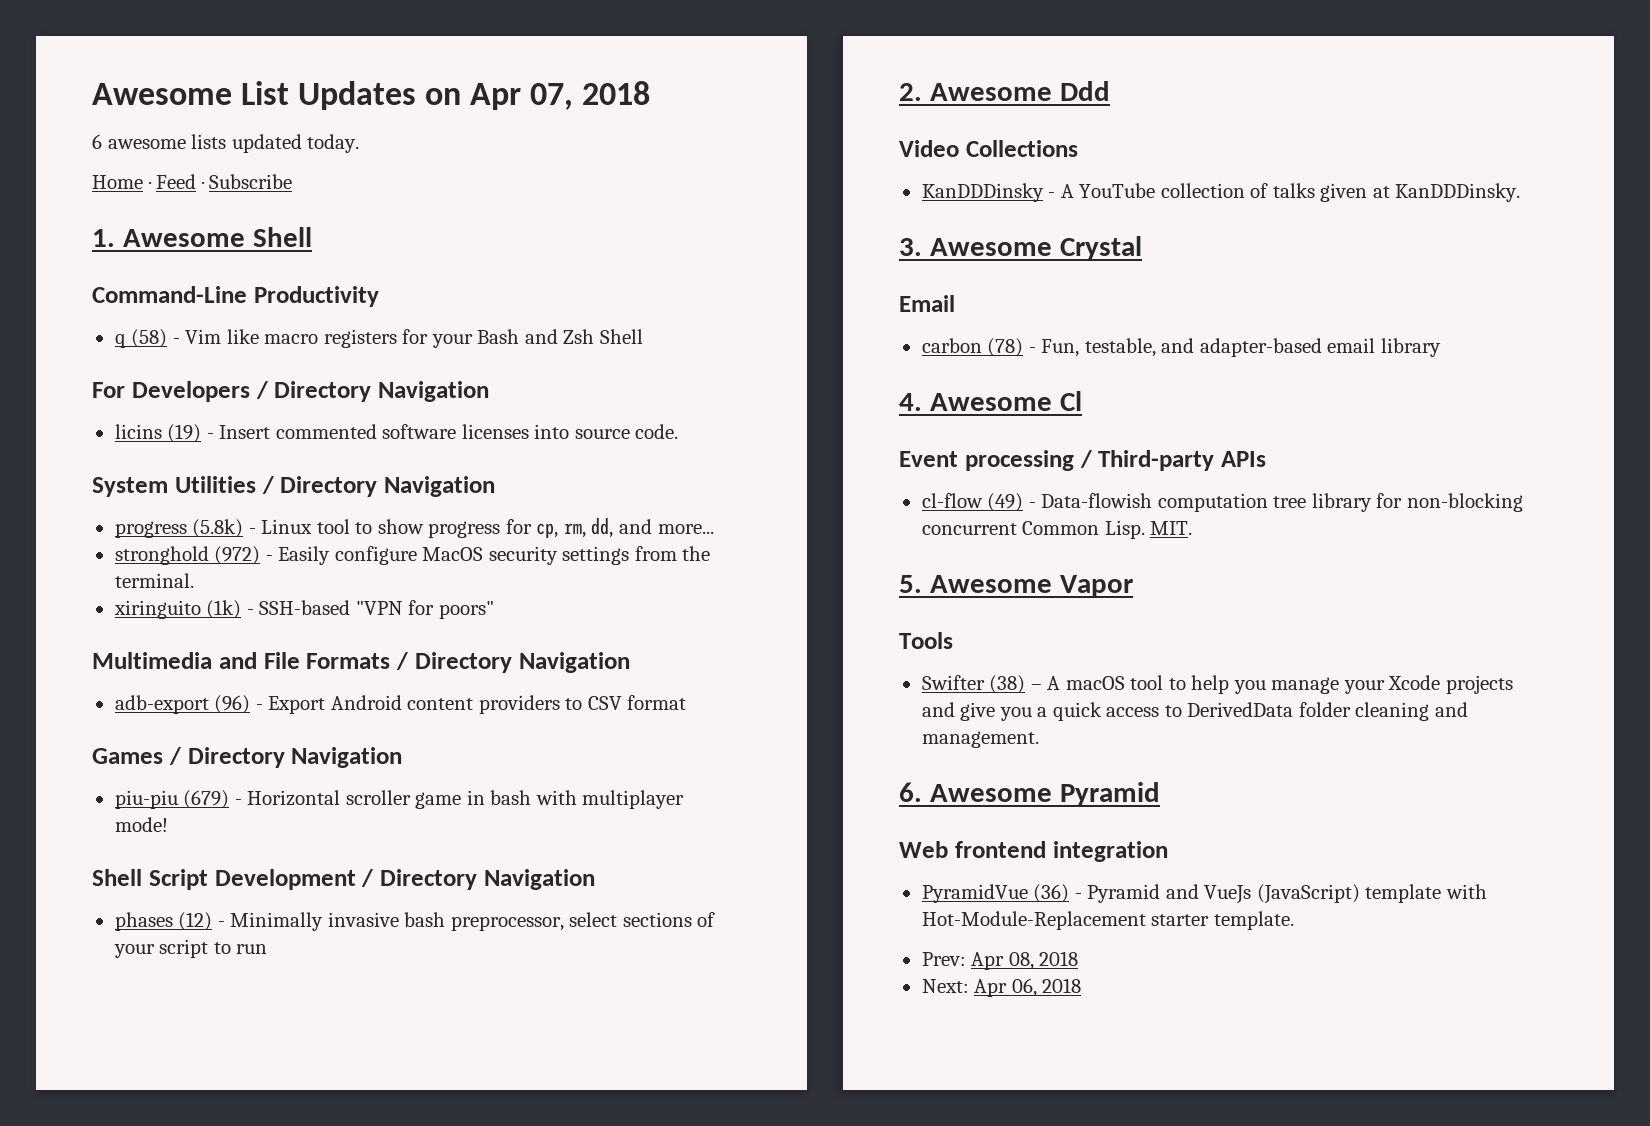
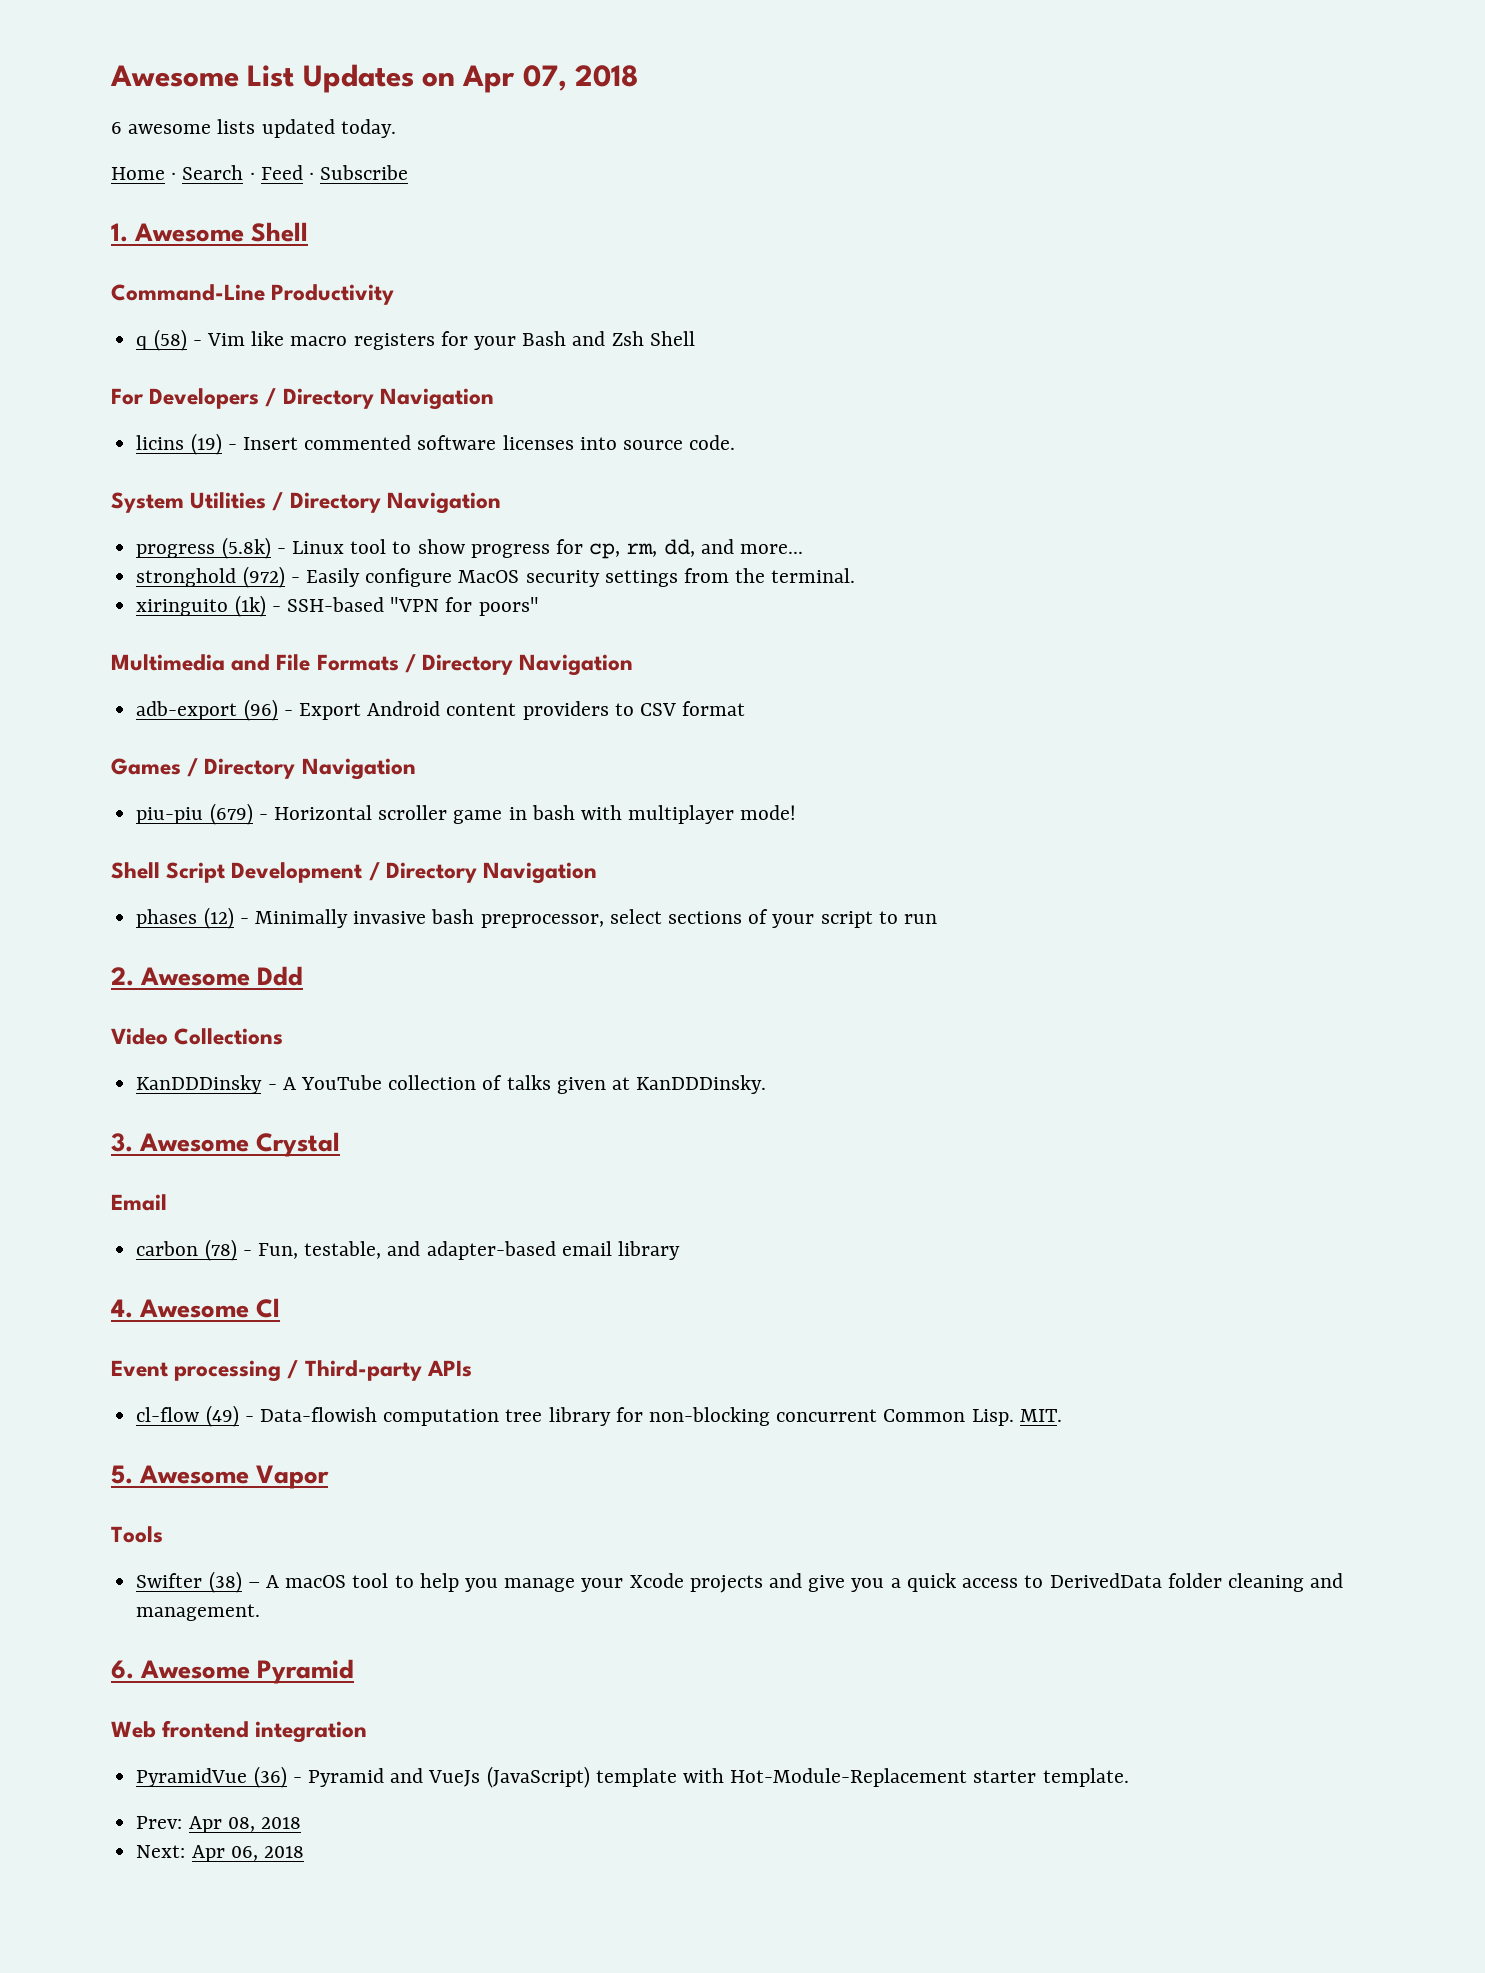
(152, 185) none -> [182,165,255,180] Search ·

